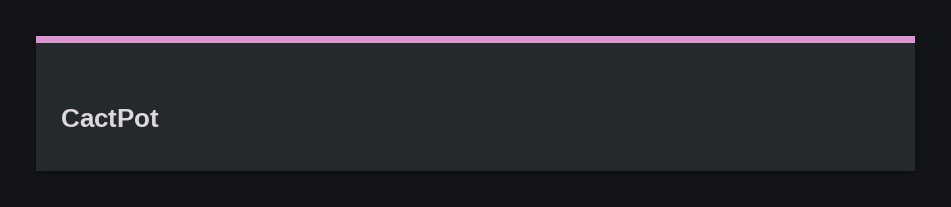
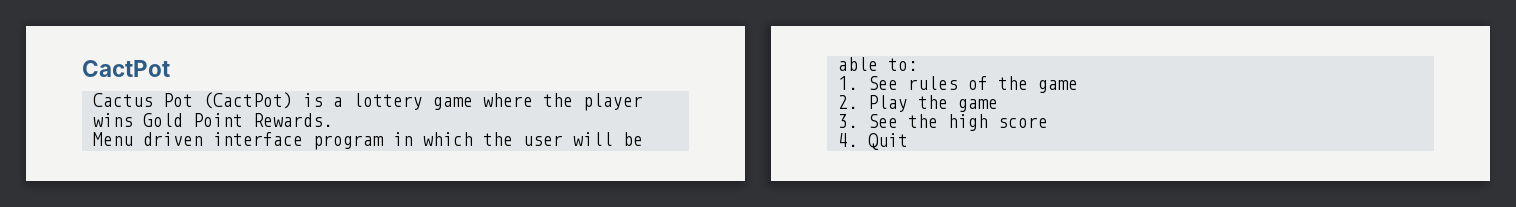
(159, 118) none -> [92,92,643,111] [92,113,333,127] [92,132,643,150] [837,57,918,71] [837,76,1078,93] [837,95,998,112] [837,114,1048,131] [837,133,908,150] // Cactus Pot (CactPot) is a lottery game where the player wins Gold Point Rewards. // Menu driven interface program in which the user will be able to: // 1. See rules of the game // 2. Play the game // 3. See the high score // 4. Quit

